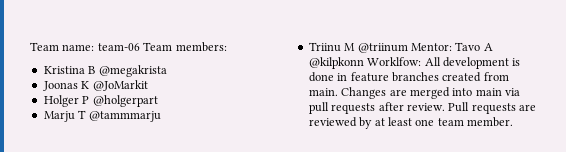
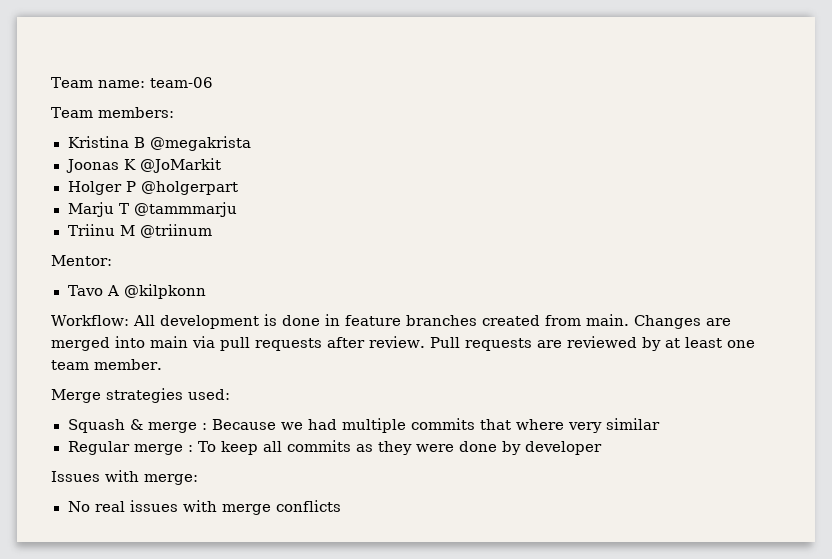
(140, 47) none -> (213, 82) //
(408, 48) none -> (212, 231) //
(452, 47) none -> (112, 260) //
[367,57,422,66] Worklfow: -> [51,315,129,326] // Workflow:
(513, 122) none -> [51,388,230,403] [67,418,660,433] [67,440,603,455] [51,470,198,485] [67,500,341,515] // Merge strategies used: // Squash & merge : Because we had multiple commits that where very similar // Regular merge : To keep all commits as they were done by developer // Issues with merge: // No real issues with merge conflicts

